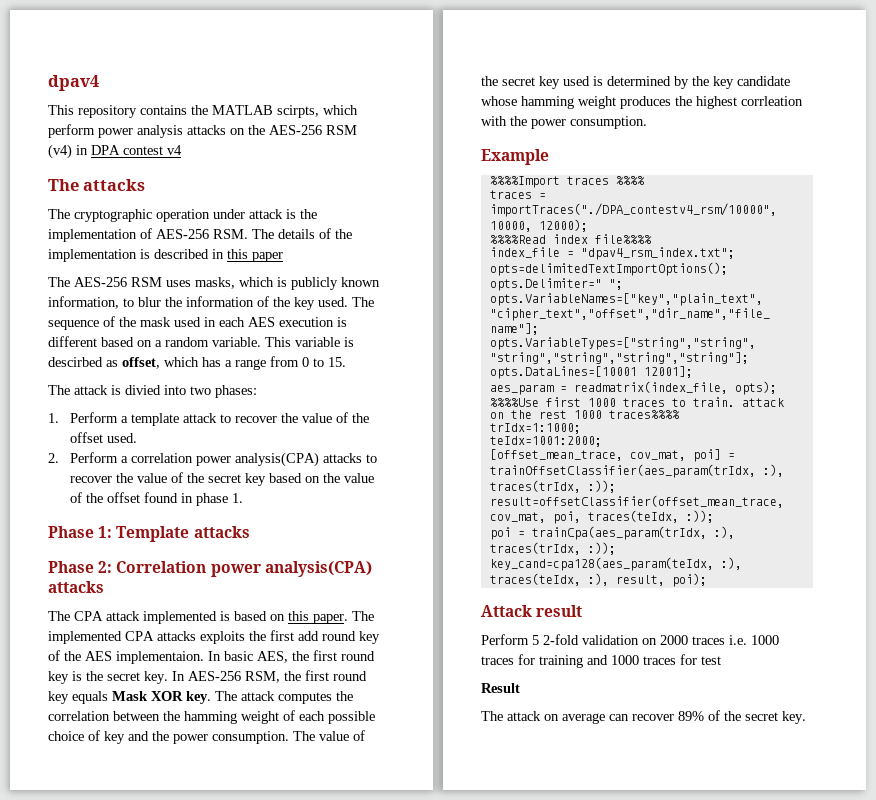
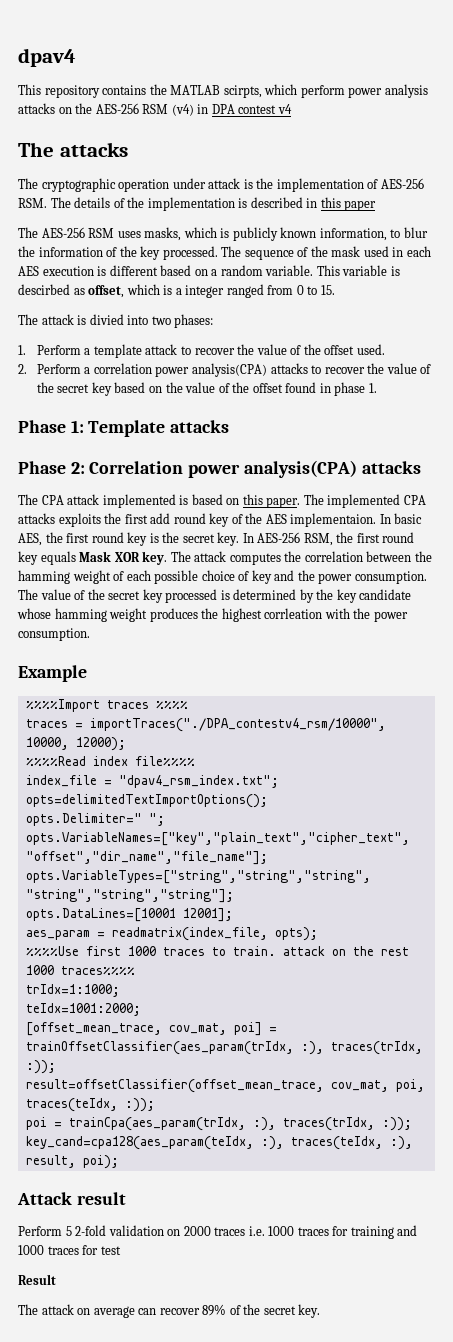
[318,297,348,307] used. -> [162,246,218,260] processed.
[202,357,266,370] has a range -> [163,284,264,298] is a integer ranged
[563,76,590,86] used -> [165,589,218,603] processed

